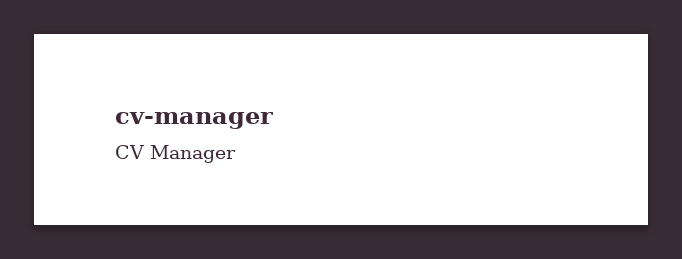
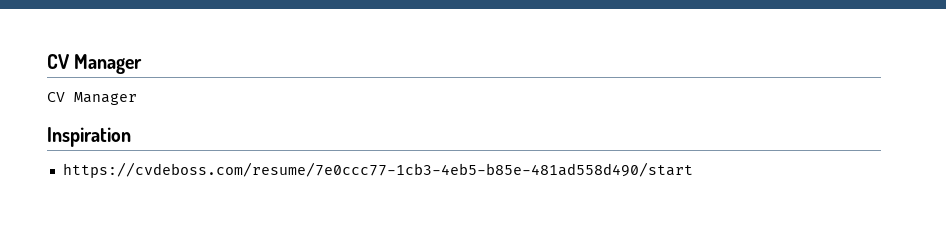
[115,112,273,129] [115,145,236,163] cv-manager // CV Manager -> [47,54,143,74] [47,92,137,105] [47,127,131,147] [62,162,693,178] CV Manager // CV Manager // Inspiration // https://cvdeboss.com/resume/7e0ccc77-1cb3-4eb5-b85e-481ad558d490/start

